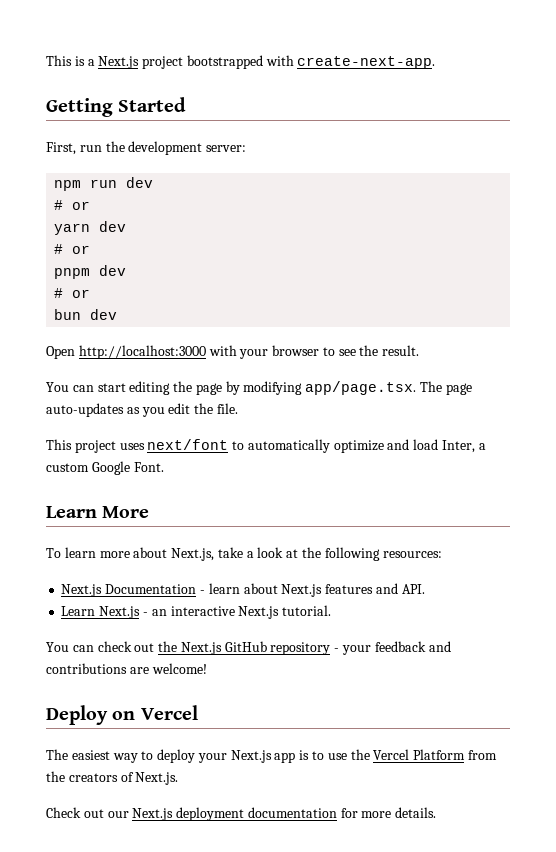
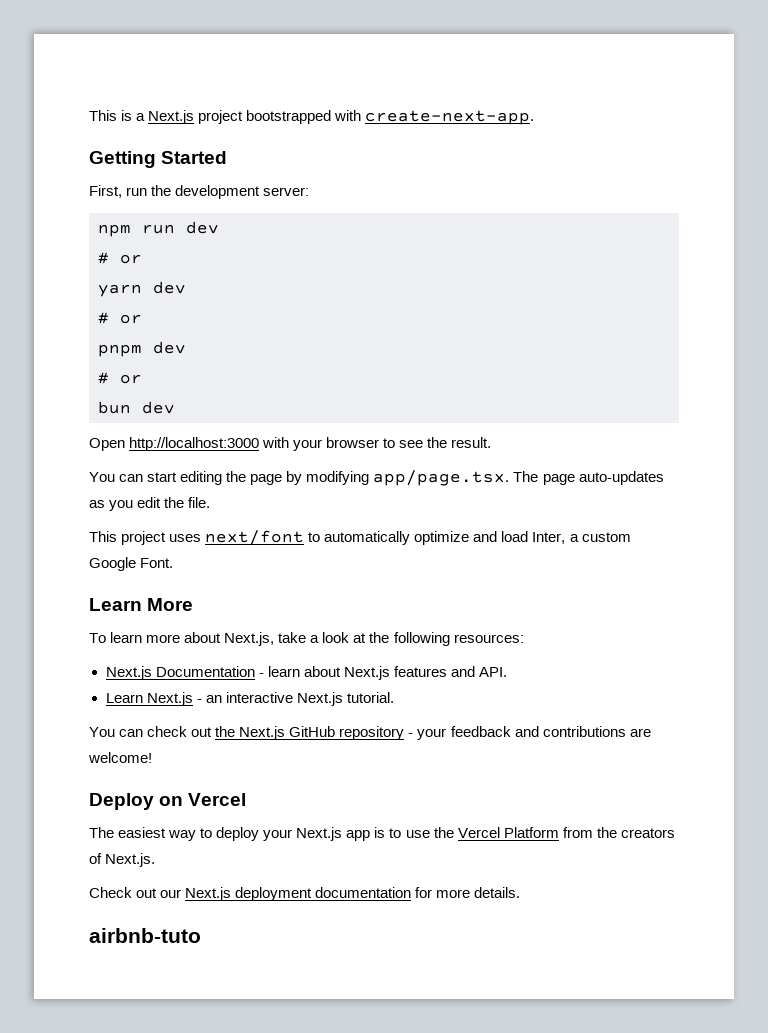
(437, 812) none -> [89,928,201,943] // airbnb-tuto

